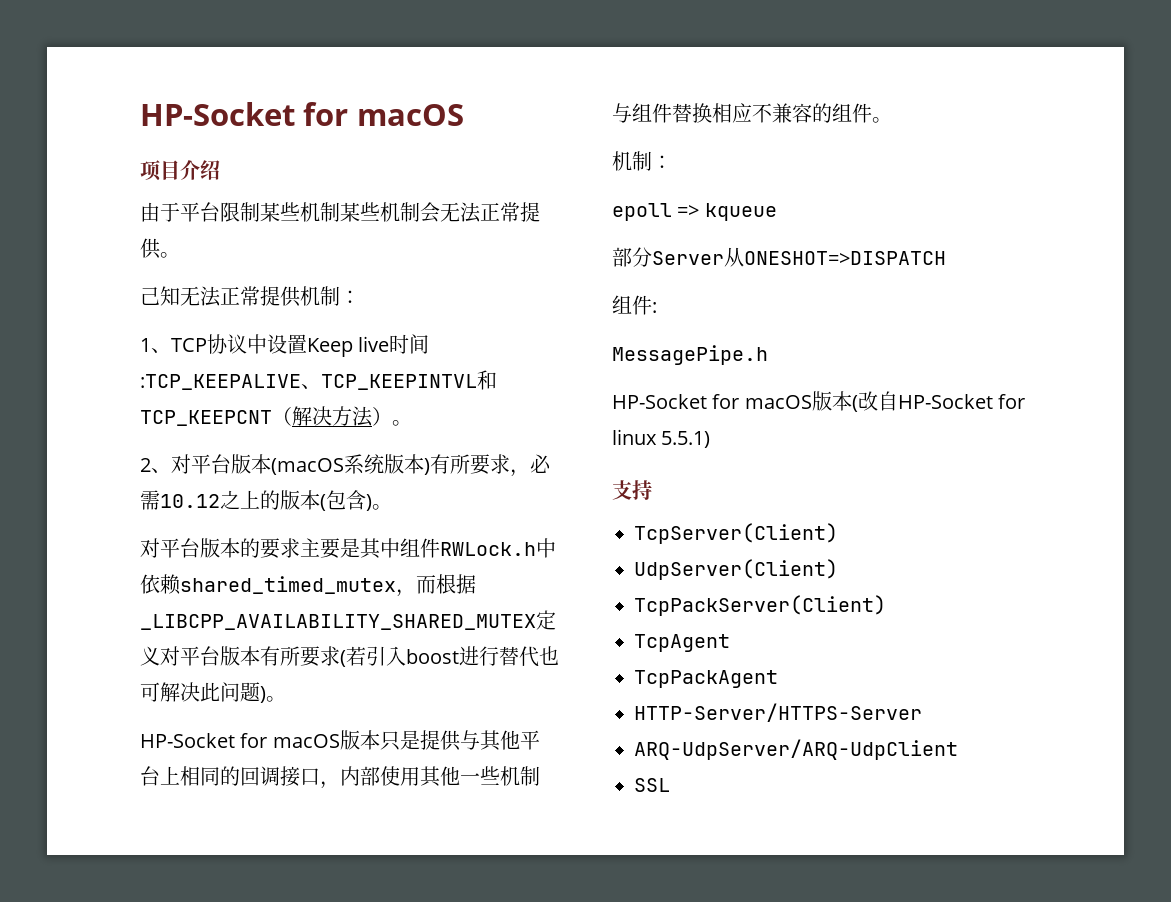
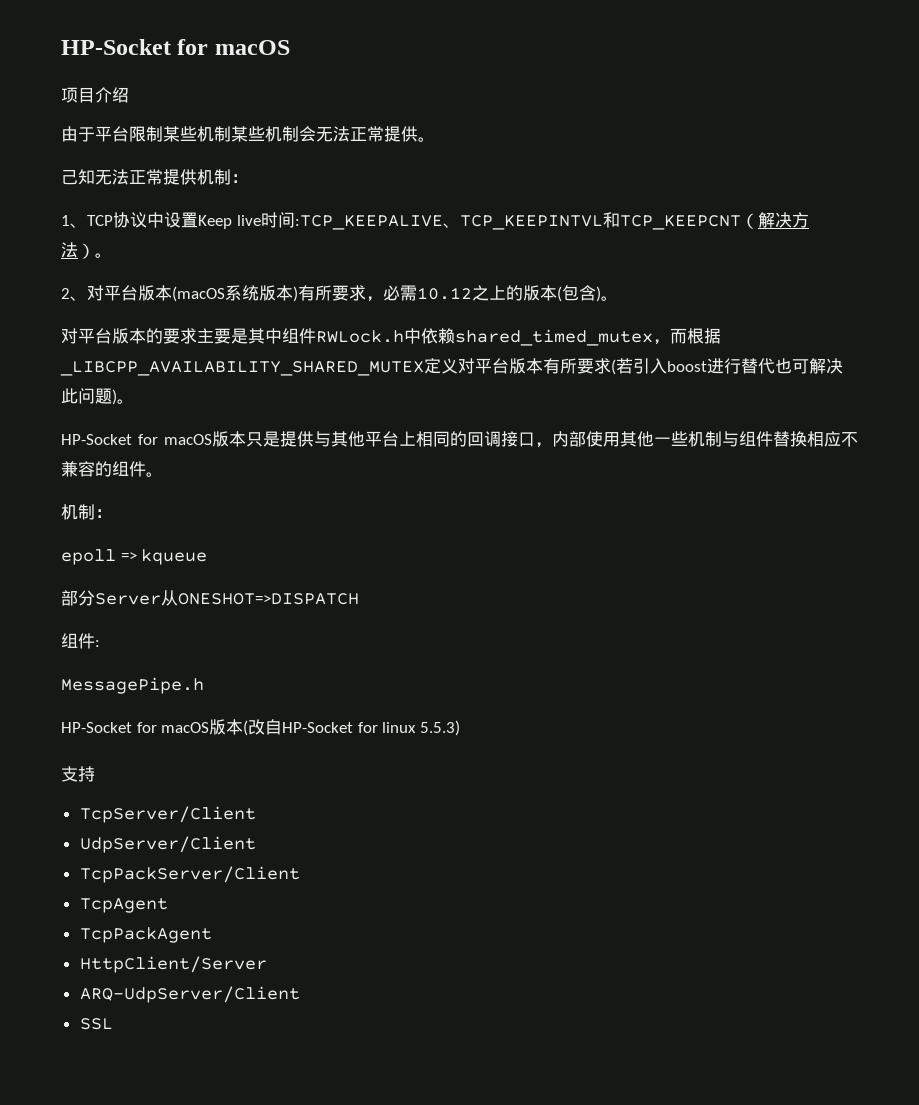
[661,431,711,448] 5.5.1) -> [419,720,460,736] 5.5.3)
[634,523,838,544] [634,559,838,580] [634,595,886,616] TcpServer(Client) // UdpServer(Client) // TcpPackServer(Client) -> [79,806,256,823] [79,836,256,853] [79,866,300,883] TcpServer/Client // UdpServer/Client // TcpPackServer/Client
[634,703,922,722] [634,739,958,760] HTTP-Server/HTTPS-Server // ARQ-UdpServer/ARQ-UdpClient -> [79,956,267,973] [79,986,300,1003] HttpClient/Server // ARQ-UdpServer/Client

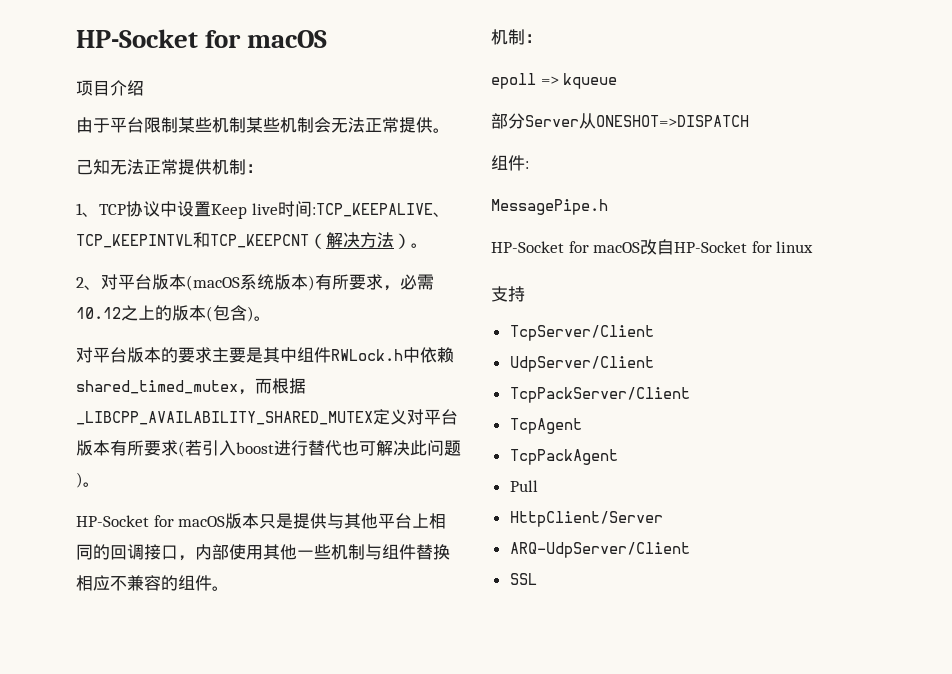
[209,719,249,736] 版本( -> (641, 247) none
[419,720,460,736] 5.5.3) -> (814, 247) none
(212, 935) none -> [509,480,538,492] // Pull

